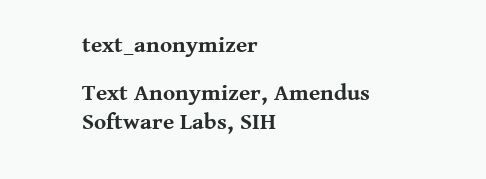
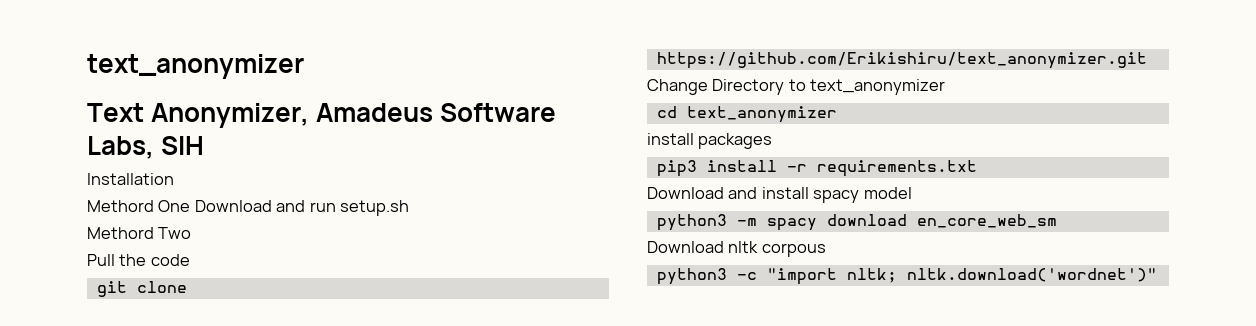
[274,83,371,100] Amendus -> [316,103,434,122] Amadeus
(277, 122) none -> [87,173,174,185] [87,200,410,216] [87,227,192,239] [87,254,190,266] [96,281,187,297] [656,52,1147,69] [647,79,946,95] [656,106,837,123] [647,133,773,149] [656,160,977,177] [647,187,912,203] [656,214,1057,231] [647,241,826,257] [656,268,1157,285] // Installation // Methord One Download and run setup.sh // Methord Two // Pull the code // git clone https://github.com/Erikishiru/text_anonymizer.git // Change Directory to text_anonymizer // cd text_anonymizer // install packages // pip3 install -r requirements.txt // Download and install spacy model // python3 -m spacy download en_core_web_sm // Download nltk corpous // python3 -c "import nltk; nltk.download('wordnet')"

